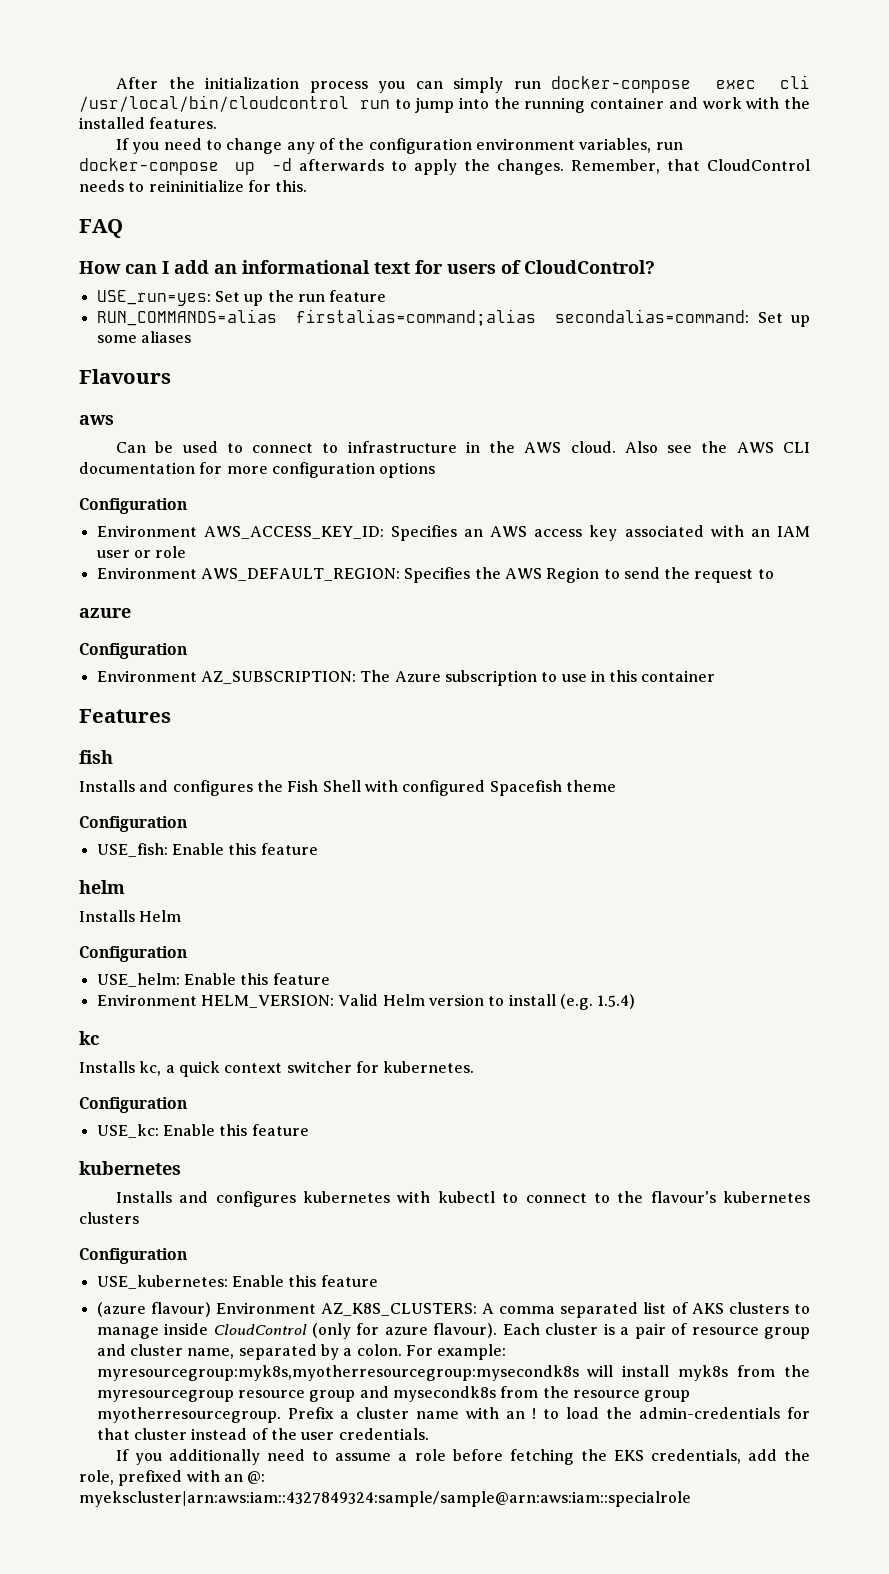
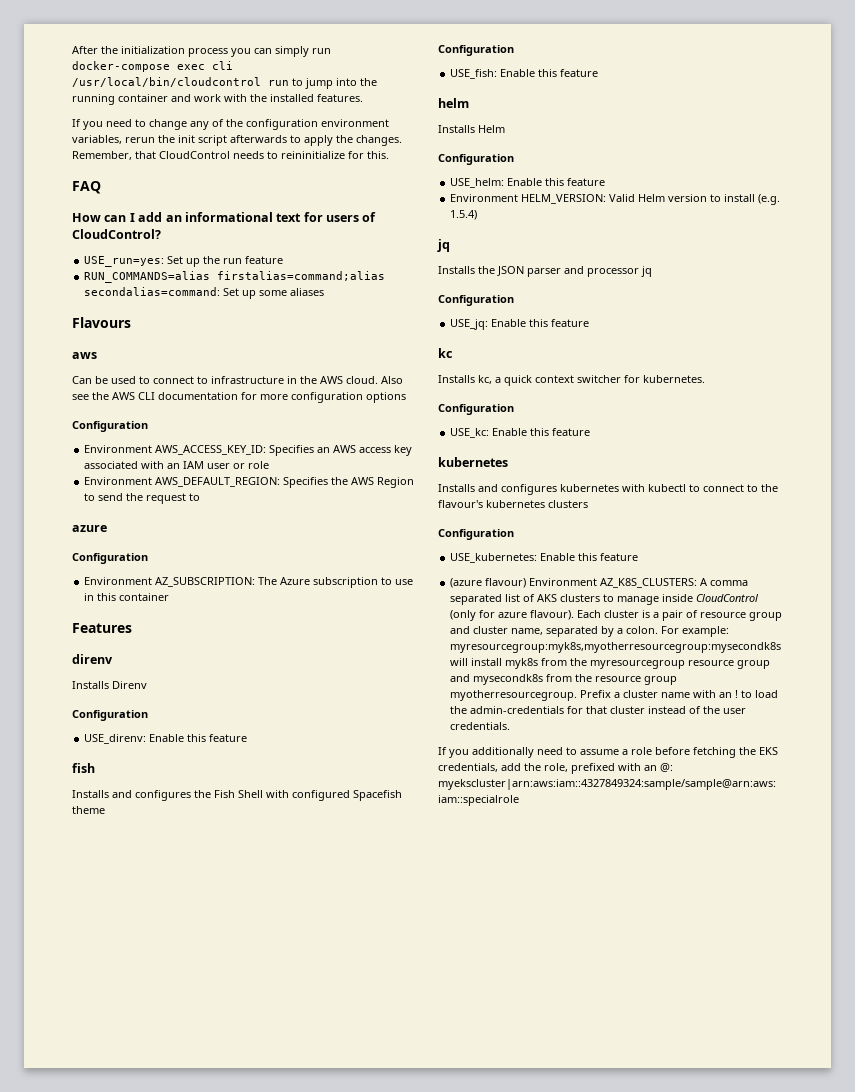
[655,142,683,150] [79,158,292,175] run docker-compose up -d -> [125,135,227,146] rerun the init script
(171, 716) none -> [72,654,113,664] [72,681,147,689] [72,710,148,721] [84,734,248,744] // direnv // Installs Direnv // Configuration // USE_direnv: Enable this feature
(636, 1001) none -> [437,239,450,252] [438,266,652,277] [438,295,514,306] [450,319,590,330] // jq // Installs the JSON parser and processor jq // Configuration // USE_jq: Enable this feature

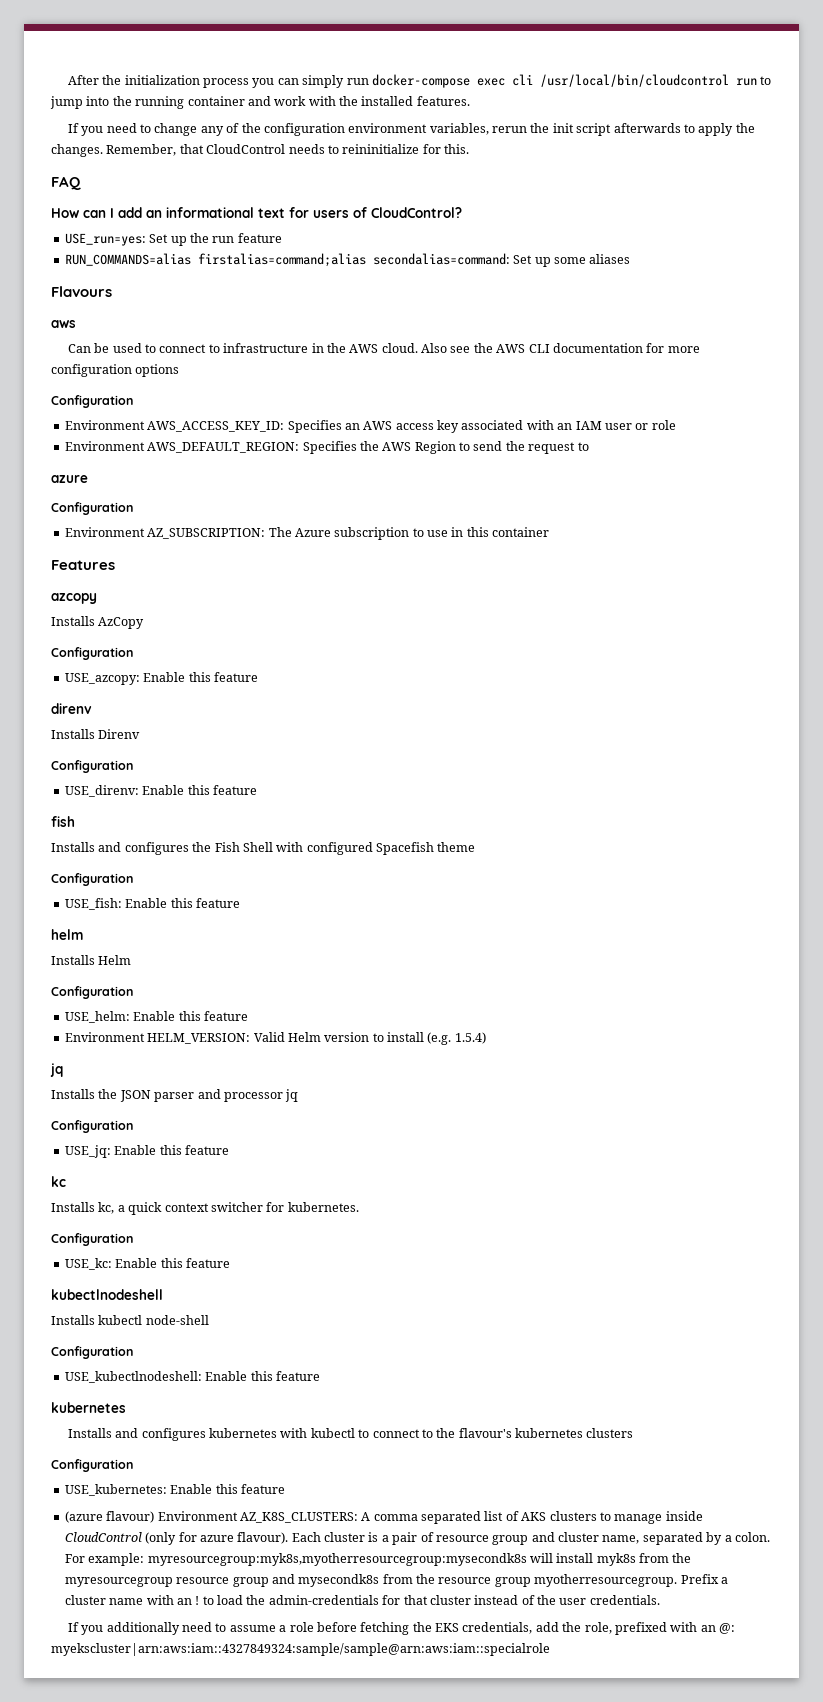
(132, 628) none -> [51,593,97,604] [51,616,145,629] [51,647,133,660] [64,672,258,685] // azcopy // Installs AzCopy // Configuration // USE_azcopy: Enable this feature
(591, 432) none -> [51,1289,163,1300] [51,1315,209,1325] [51,1346,133,1359] [64,1371,320,1383] // kubectlnodeshell // Installs kubectl node-shell // Configuration // USE_kubectlnodeshell: Enable this feature

